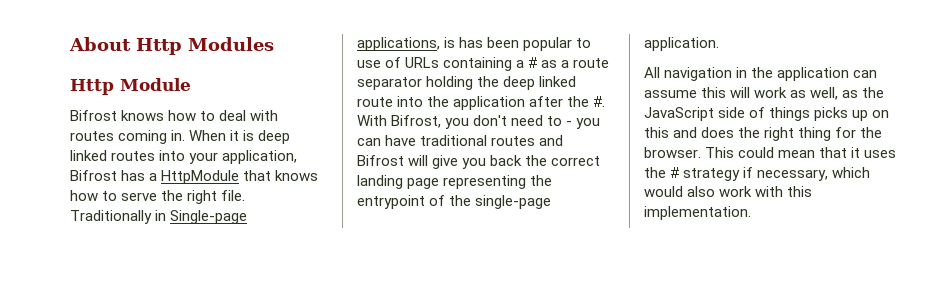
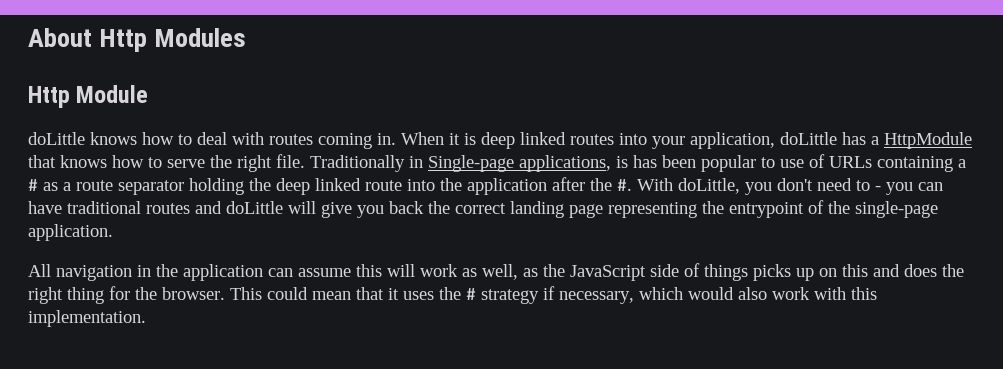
[70,110,117,121] Bifrost -> [28,132,85,145] doLittle
[70,170,117,181] Bifrost -> [780,132,837,145] doLittle
[391,115,442,128] Bifrost, -> [678,178,740,194] doLittle,
[357,155,404,166] Bifrost -> [226,201,283,214] doLittle

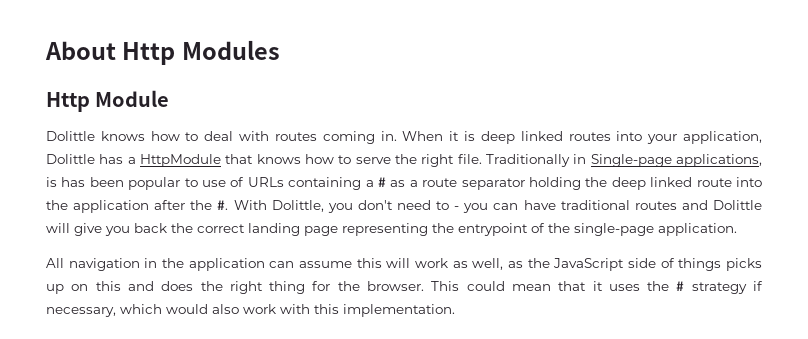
[28,132,85,145] doLittle -> [46,131,95,141] Dolittle
[780,132,837,145] doLittle -> [46,154,95,164] Dolittle
[678,178,740,194] doLittle, -> [271,200,324,212] Dolittle,
[226,201,283,214] doLittle -> [712,200,762,210] Dolittle

